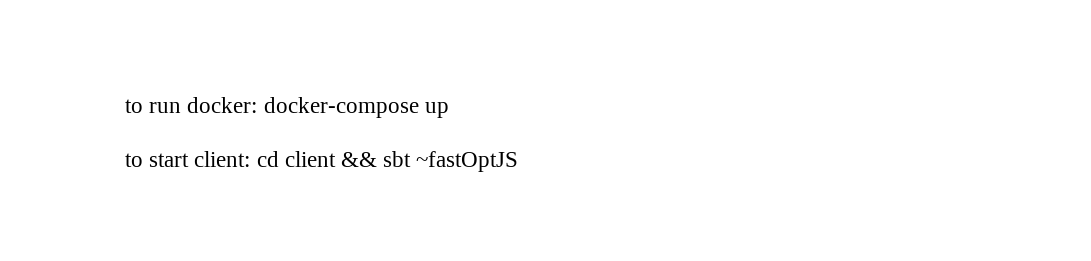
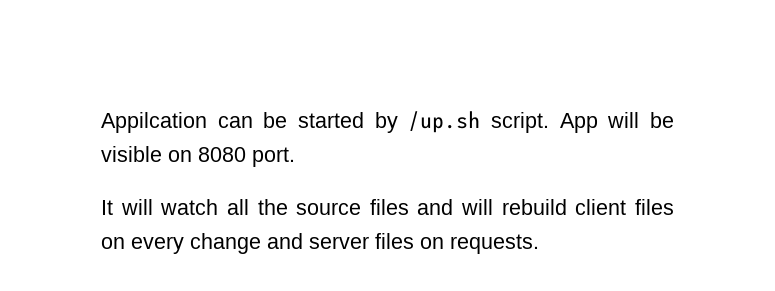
[125,97,449,118] [125,151,519,172] to run docker: docker-compose up // to start client: cd client && sbt ~fastOptJS -> [101,111,675,133] [101,146,295,167] [101,199,674,215] [101,233,539,254] Appilcation can be started by /up.sh script. App will be visible on 8080 port. // It will watch all the source files and will rebuild client files on every change and server files on requests.

